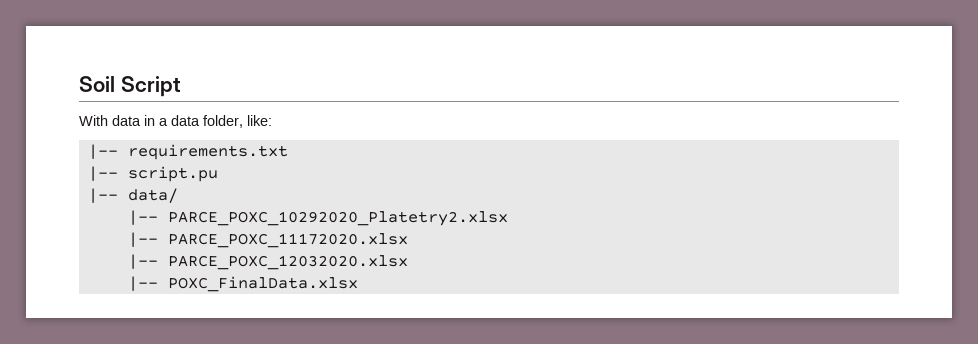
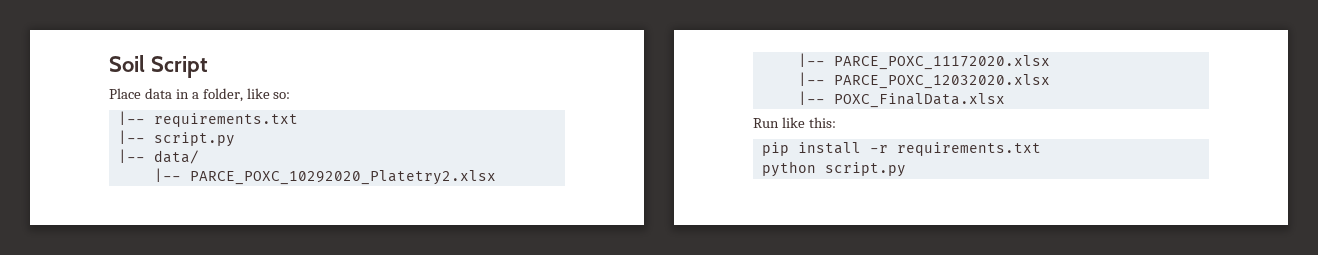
[79,115,108,126] With -> [109,88,141,99] Place
[171,115,272,128] data folder, like: -> [202,88,291,102] folder, like so:
[127,166,218,182] script.pu -> [153,132,235,147] script.py
(358, 284) none -> [753,117,836,128] [761,142,1041,156] [761,161,906,177] // Run like this: // pip install -r requirements.txt // python script.py

